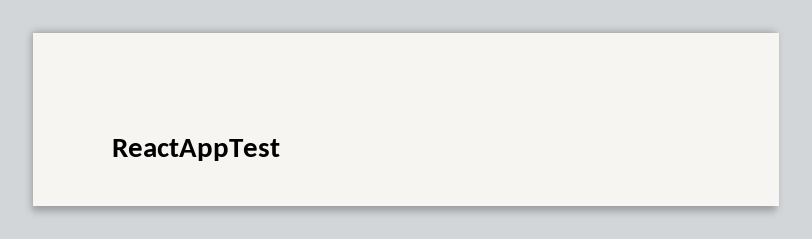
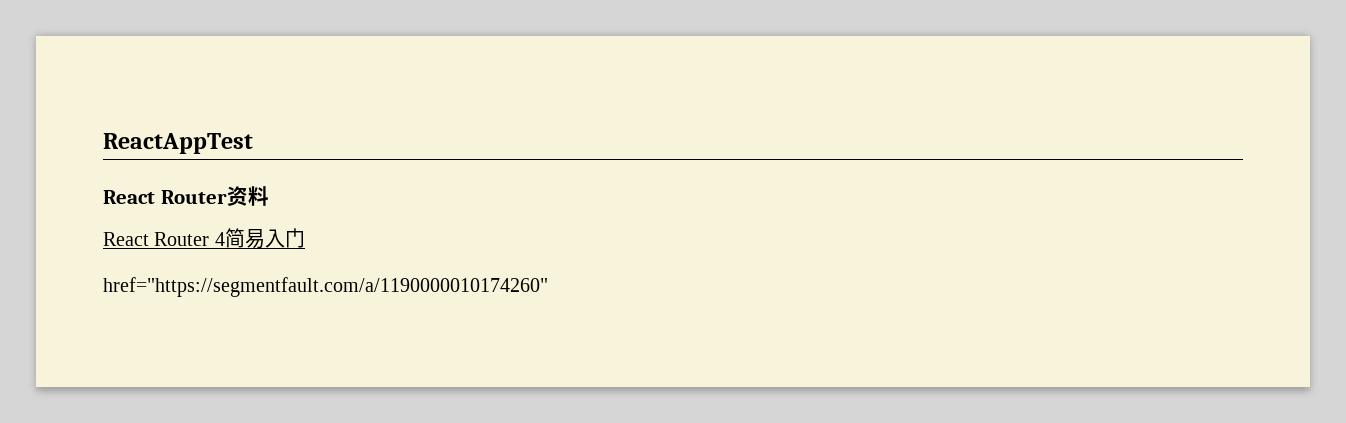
(280, 150) none -> [103,186,269,206] [103,228,305,249] [103,277,548,297] // React Router资料 // React Router 4简易入门 // href="https://segmentfault.com/a/1190000010174260"

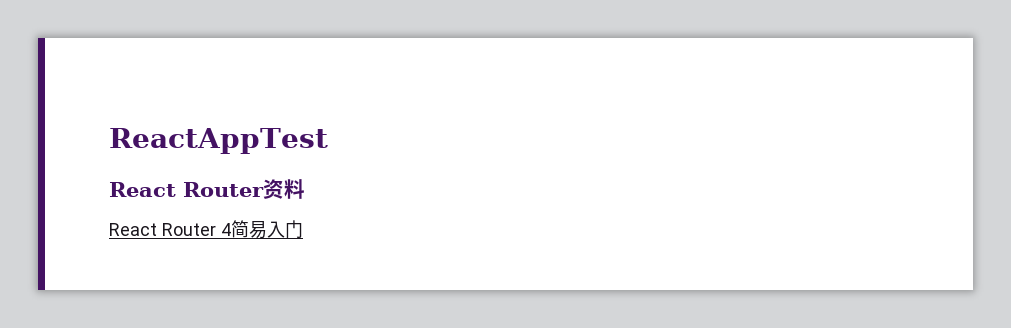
[103,277,548,297] // href="https://segmentfault.com/a/1190000010174260" -> (303, 229) none

